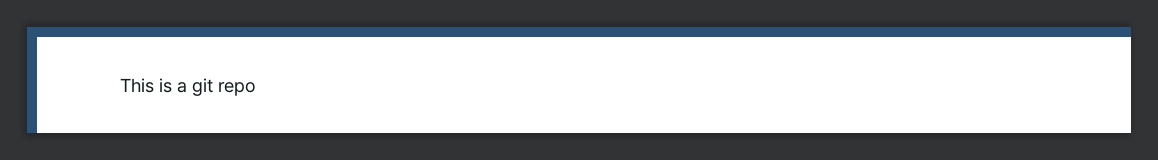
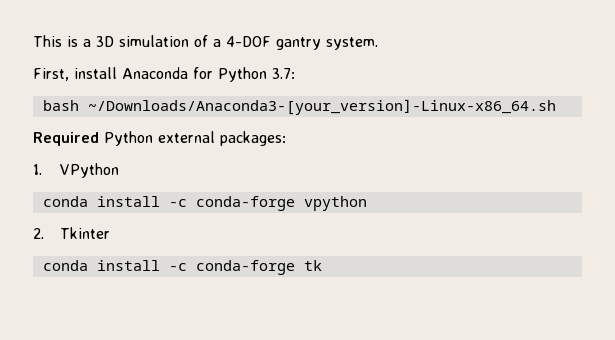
[192,78,256,96] git repo -> [96,35,378,50] [33,67,295,82] [42,99,556,115] [33,131,286,146] [33,163,120,178] [42,196,367,211] [33,227,111,239] [42,260,322,275] 3D simulation of a 4-DOF gantry system. // First, install Anaconda for Python 3.7: // bash ~/Downloads/Anaconda3-[your_version]-Linux-x86_64.sh // Required Python external packages: // 1. VPython // conda install -c conda-forge vpython // 2. Tkinter // conda install -c conda-forge tk

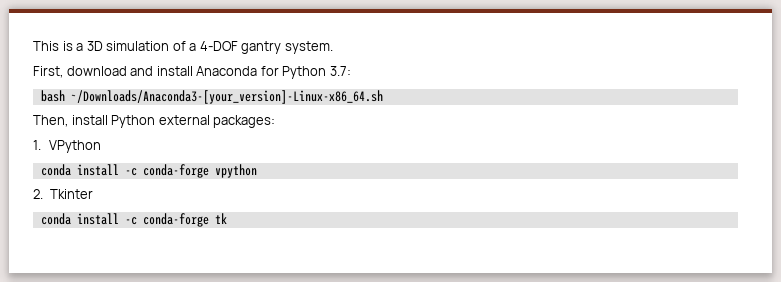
(69, 74) none -> [66,66,154,76] download and
[33,132,99,146] Required -> [33,115,108,127] Then, install

